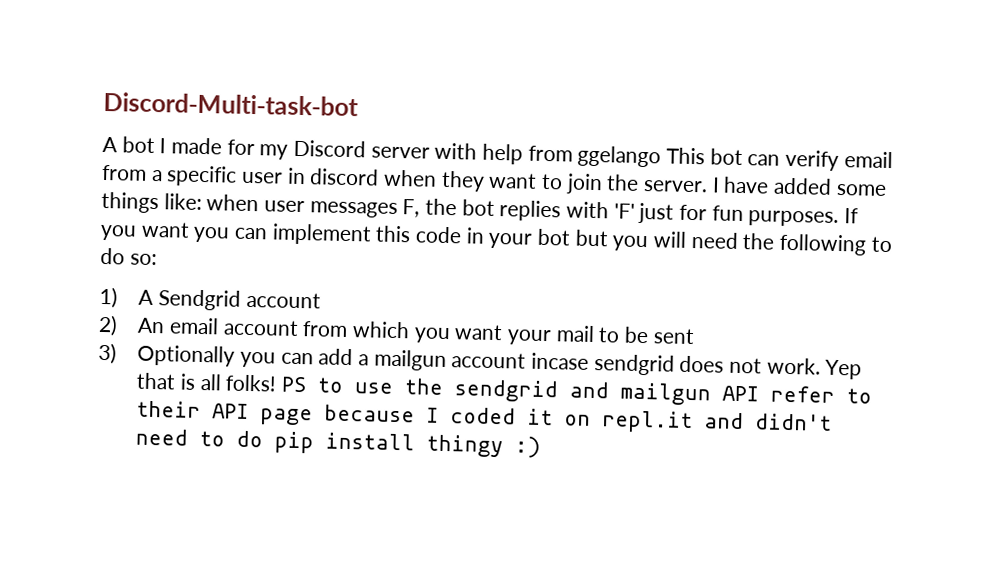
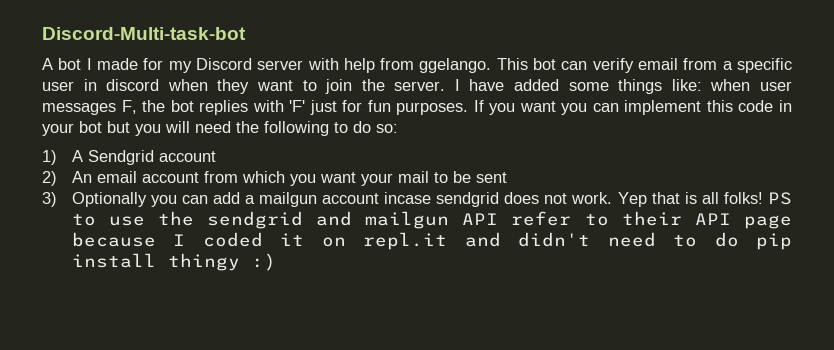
[577,145,662,168] ggelango -> [419,58,492,73] ggelango.

